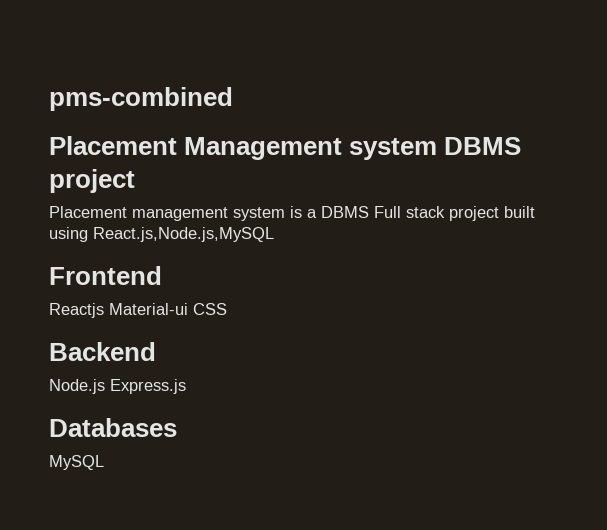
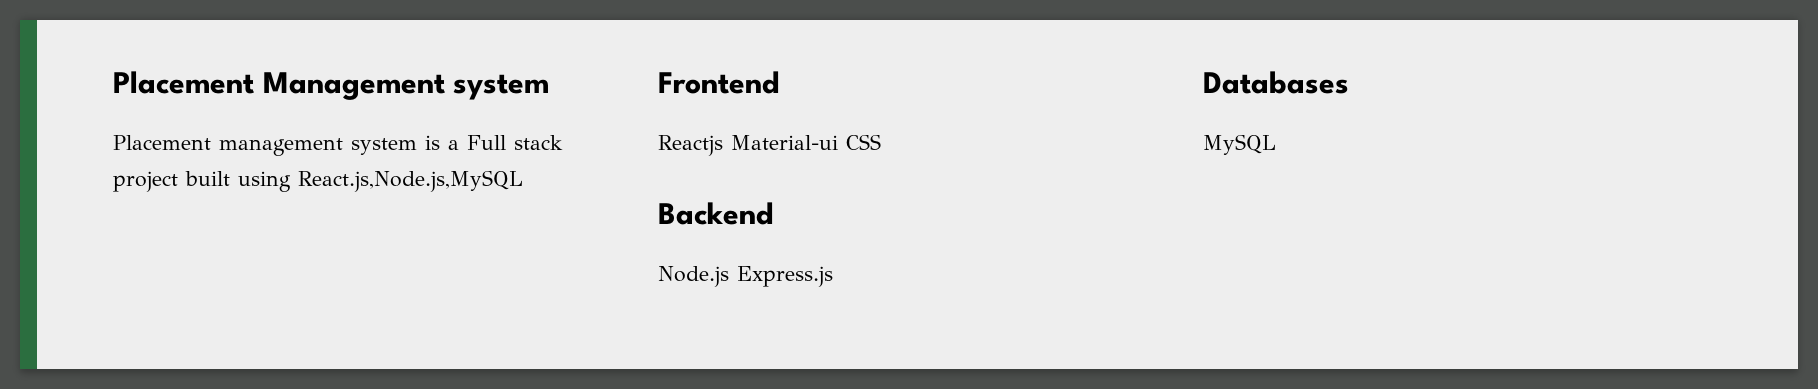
[49,87,233,111] pms-combined // -> (113, 82) none
[444,137,522,155] [49,169,135,193] DBMS project -> (550, 87) none
[321,206,369,218] DBMS -> (459, 145) none

